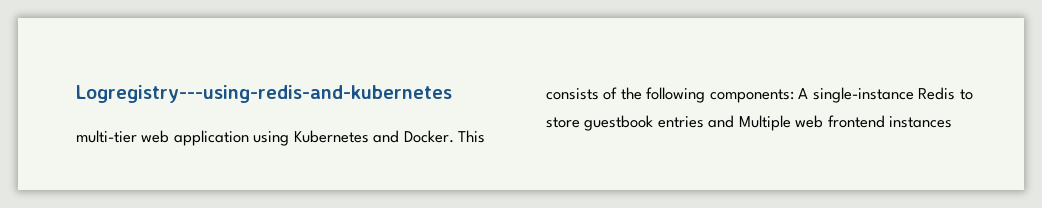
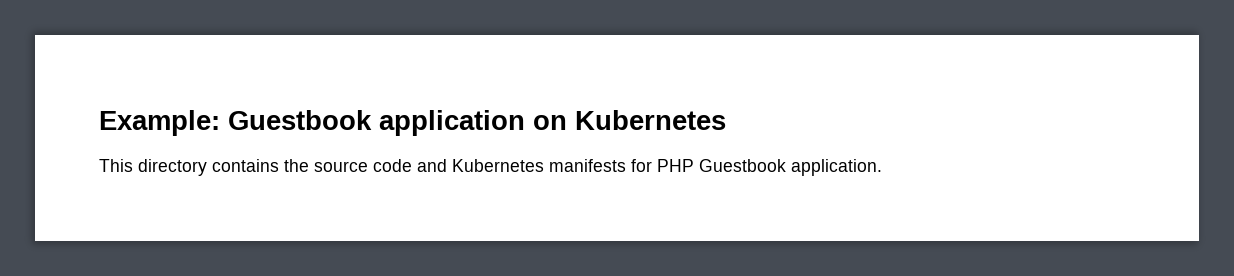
[76,85,452,103] [76,130,486,146] [546,87,973,103] [546,115,953,131] Logregistry---using-redis-and-kubernetes // multi-tier web application using Kubernetes and Docker. This consists of the following components: A single-instance Redis to store guestbook entries and Multiple web frontend instances -> [99,110,726,136] [99,159,882,176] Example: Guestbook application on Kubernetes // This directory contains the source code and Kubernetes manifests for PHP Guestbook application.

